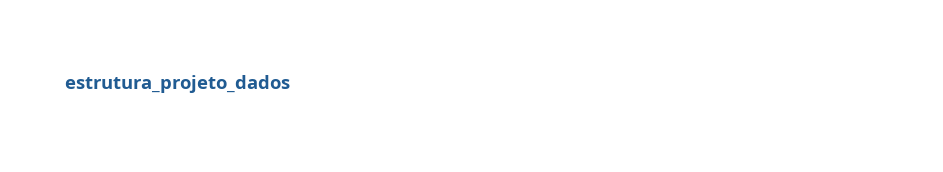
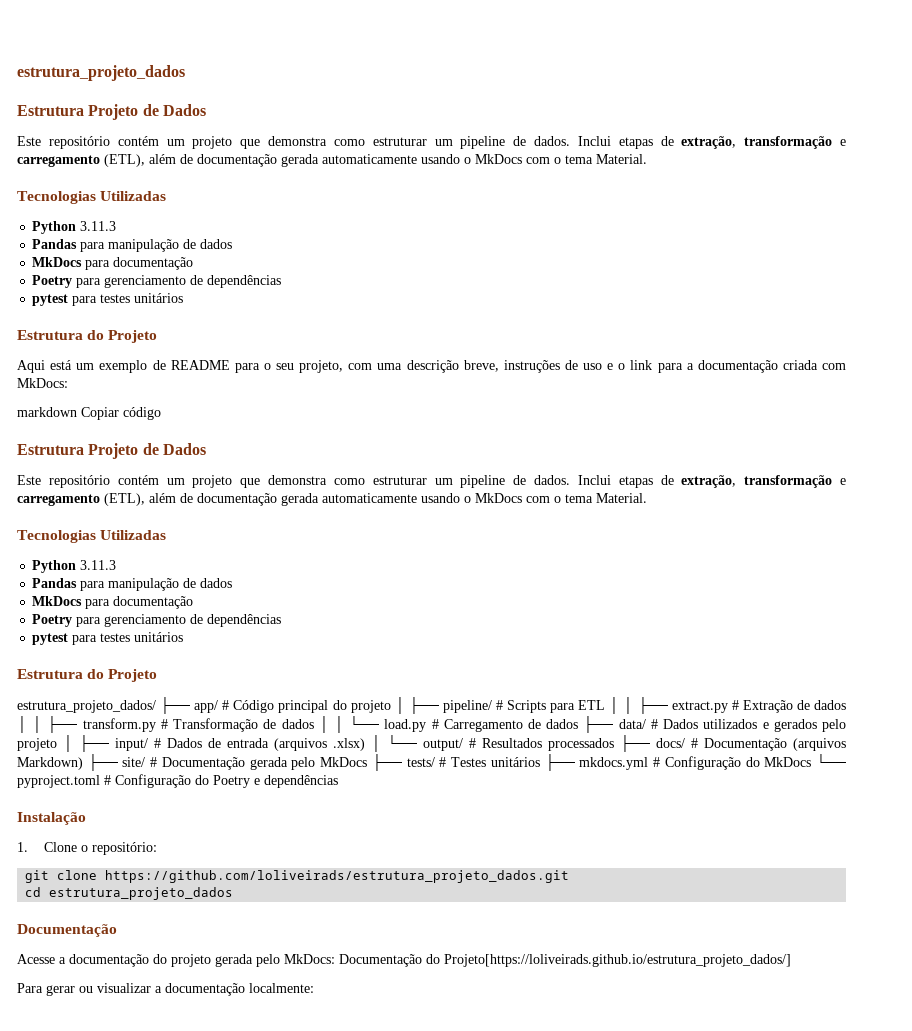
[65,75,290,93] estrutura_projeto_dados -> [17,65,185,81] [17,104,206,120] [17,136,847,149] [17,154,647,167] [17,191,167,204] [32,221,117,234] [32,239,233,252] [32,257,194,270] [32,275,282,288] [32,293,184,306] [17,330,158,343] [17,360,846,373] [17,378,68,388] [17,407,161,420] [17,443,206,459] [17,475,847,488] [17,493,647,506] [17,530,167,543] [32,560,117,573] [32,578,233,591] [32,596,194,609] [32,614,282,627] [32,632,184,645] [17,669,158,682] [17,697,847,714] [17,716,847,733] [17,735,846,752] [17,754,846,771] [17,774,338,788] [17,812,86,825] [17,842,158,855] [25,870,570,883] [25,887,234,900] [17,924,117,937] [17,954,791,967] [17,983,314,996] estrutura_projeto_dados // Estrutura Projeto de Dados // Este repositório contém um projeto que demonstra como estruturar um pipeline de dados. Inclui etapas de extração, transformação e carregamento (ETL), além de documentação gerada automaticamente usando o MkDocs com o tema Material. // Tecnologias Utilizadas // Python 3.11.3 // Pandas para manipulação de dados // MkDocs para documentação // Poetry para gerenciamento de dependências // pytest para testes unitários // Estrutura do Projeto // Aqui está um exemplo de README para o seu projeto, com uma descrição breve, instruções de uso e o link para a documentação criada com MkDocs: // markdown Copiar código // Estrutura Projeto de Dados // Este repositório contém um projeto que demonstra como estruturar um pipeline de dados. Inclui etapas de extração, transformação e carregamento (ETL), além de documentação gerada automaticamente usando o MkDocs com o tema Material. // Tecnologias Utilizadas // Python 3.11.3 // Pandas para manipulação de dados // MkDocs para documentação // Poetry para gerenciamento de dependências // pytest para testes unitários // Estrutura do Projeto // estrutura_projeto_dados/ ├── app/ # Código principal do projeto │ ├── pipeline/ # Scripts para ETL │ │ ├── extract.py # Extração de dados │ │ ├── transform.py # Transformação de dados │ │ └── load.py # Carregamento de dados ├── data/ # Dados utilizados e gerados pelo projeto │ ├── input/ # Dados de entrada (arquivos .xlsx) │ └── output/ # Resultados processados ├── docs/ # Documentação (arquivos Markdown) ├── site/ # Documentação gerada pelo MkDocs ├── tests/ # Testes unitários ├── mkdocs.yml # Configuração do MkDocs └── pyproject.toml # Configuração do Poetry e dependências // Instalação // 1. Clone o repositório: // git clone https://github.com/loliveirads/estrutura_projeto_dados.git // cd estrutura_projeto_dados // Documentação // Acesse a documentação do projeto gerada pelo MkDocs: Documentação do Projeto[https://loliveirads.github.io/estrutura_projeto_dados/] // Para gerar ou visualizar a documentação localmente:

